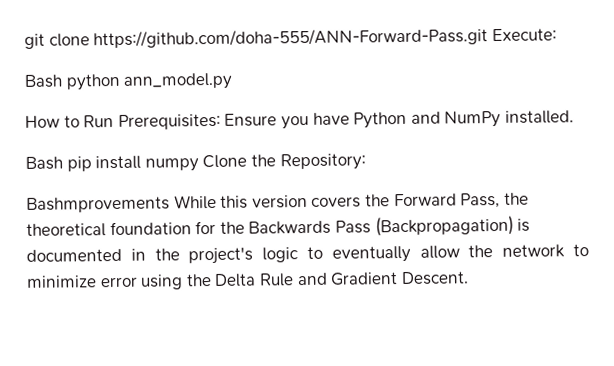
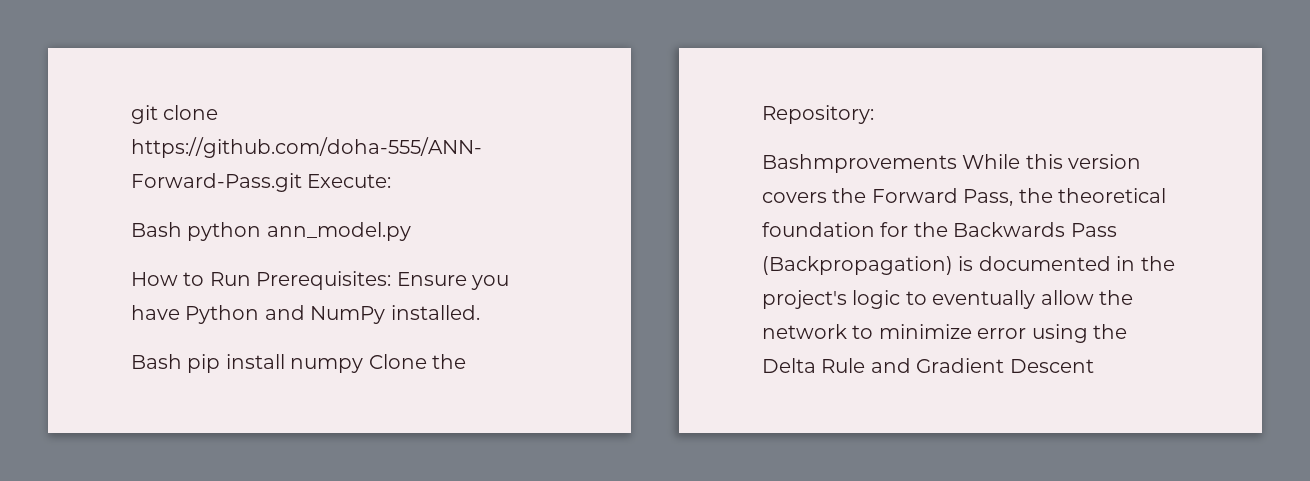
[400,271,469,286] Descent. -> [1009,359,1094,373] Descent

